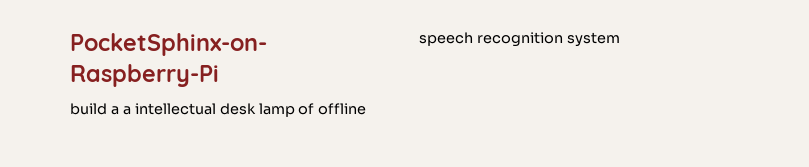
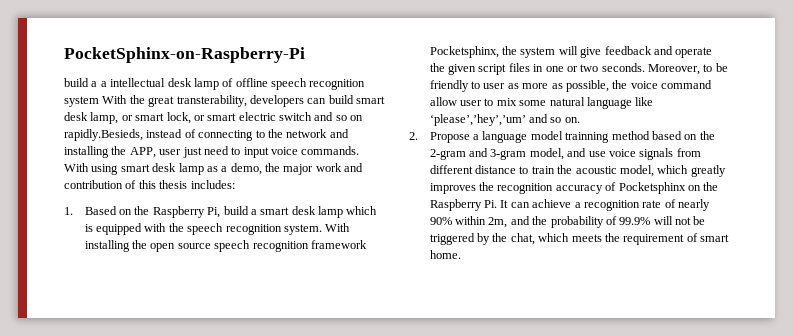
(620, 39) none -> [102,95,385,107] [64,112,364,124] [64,129,349,141] [64,146,360,158] [64,163,364,175] [64,180,235,189] [64,206,378,218] [84,223,351,235] [84,240,367,252] [429,46,713,58] [429,63,728,75] [429,80,713,92] [429,97,654,109] [429,114,580,126] [409,131,715,143] [429,148,701,160] [429,165,726,177] [429,182,719,194] [429,199,711,211] [429,216,706,228] [429,233,730,245] [429,250,461,259] With the great transterability, developers can build smart desk lamp, or smart lock, or smart electric switch and so on rapidly.Besieds, instead of connecting to the network and installing the APP, user just need to input voice commands. With using smart desk lamp as a demo, the major work and contribution of this thesis includes: // 1. Based on the Raspberry Pi, build a smart desk lamp which is equipped with the speech recognition system. With installing the open source speech recognition framework Pocketsphinx, the system will give feedback and operate the given script files in one or two seconds. Moreover, to be friendly to user as more as possible, the voice command allow user to mix some natural language like ‘please’,’hey’,’um’ and so on. // 2. Propose a language model trainning method based on the 2-gram and 3-gram model, and use voice signals from different distance to train the acoustic model, which greatly improves the recognition accuracy of Pocketsphinx on the Raspberry Pi. It can achieve a recognition rate of nearly 90% within 2m, and the probability of 99.9% will not be triggered by the chat, which meets the requirement of smart home.

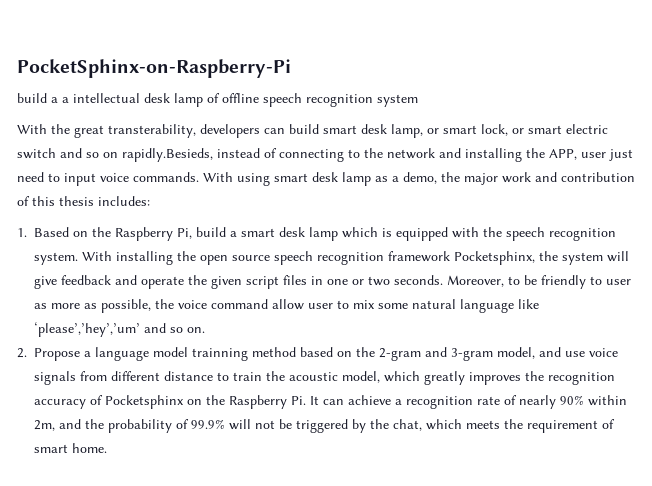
(99, 101) none -> (418, 100) //

